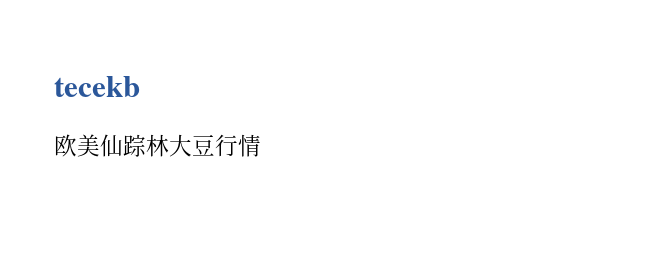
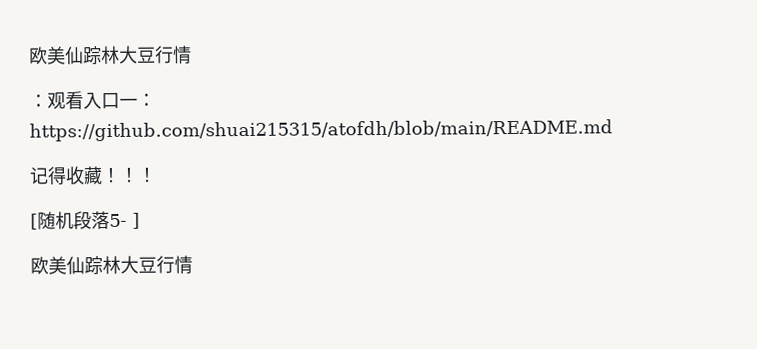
[54,76,140,97] tecekb -> [29,45,192,65] [29,91,156,110] [29,119,613,142] [29,166,157,186] [30,211,140,230] 欧美仙踪林大豆行情 // ：观看入口一：https://github.com/shuai215315/atofdh/blob/main/README.md // 记得收藏！！！ // [随机段落5- ]

